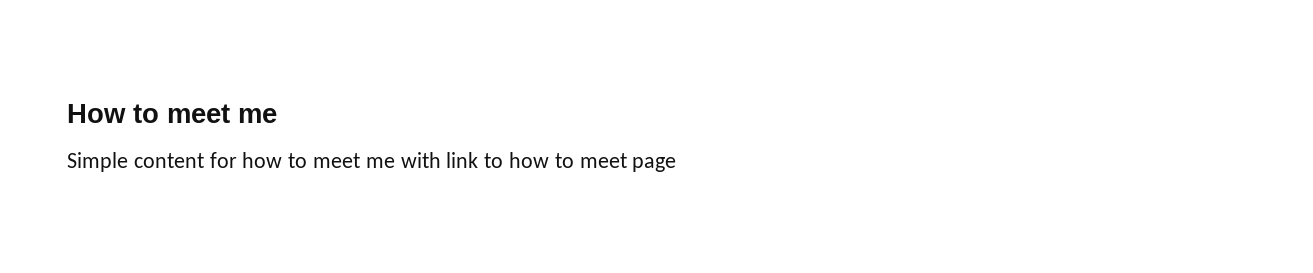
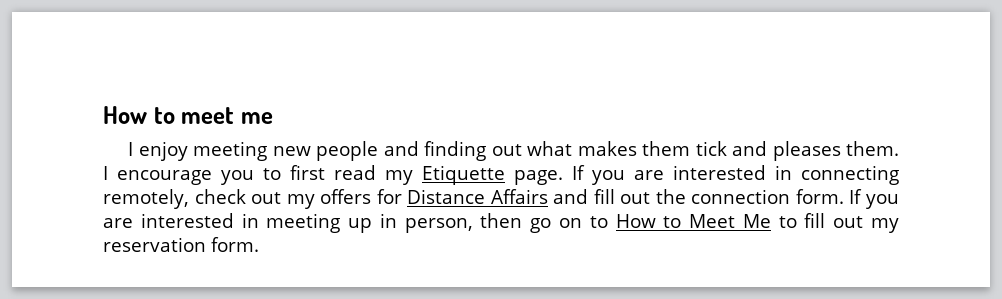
[67,152,677,172] Simple content for how to meet me with link to how to meet page -> [128,141,899,161] [103,165,899,185] [103,189,899,209] [103,213,900,233] [103,237,259,252] I enjoy meeting new people and finding out what makes them tick and pleases them. I encourage you to first read my Etiquette page. If you are interested in connecting remotely, check out my offers for Distance Affairs and fill out the connection form. If you are interested in meeting up in person, then go on to How to Meet Me to fill out my reservation form.

